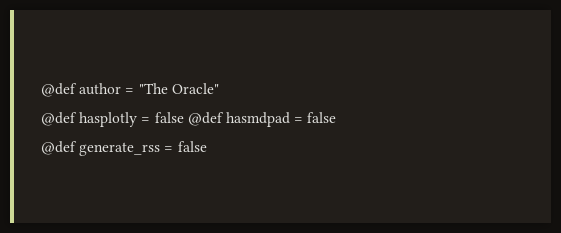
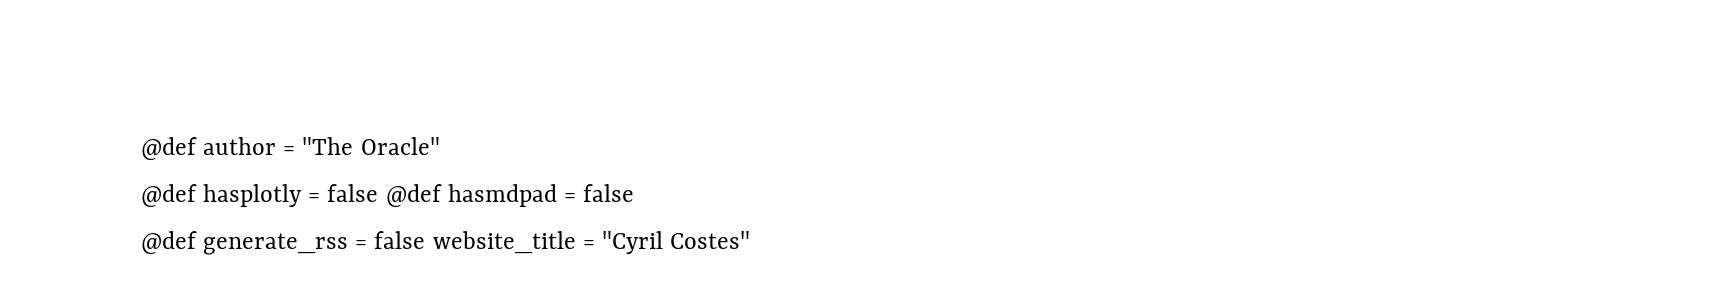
(207, 146) none -> [432,231,751,254] website_title = "Cyril Costes"

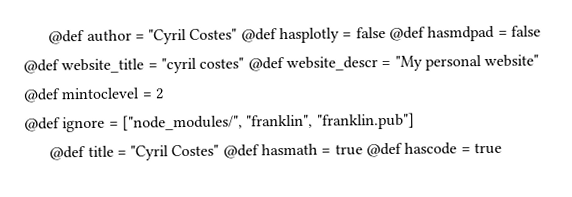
[302,137,440,155] "The Oracle" // -> [148,28,238,45] "Cyril Costes"
[203,231,751,255] generate_rss = false website_title = "Cyril Costes" -> [61,54,540,74] [23,87,164,103] [24,112,415,133] [49,142,503,161] website_title = "cyril costes" @def website_descr = "My personal website" // @def mintoclevel = 2 // @def ignore = ["node_modules/", "franklin", "franklin.pub"] // @def title = "Cyril Costes" @def hasmath = true @def hascode = true

